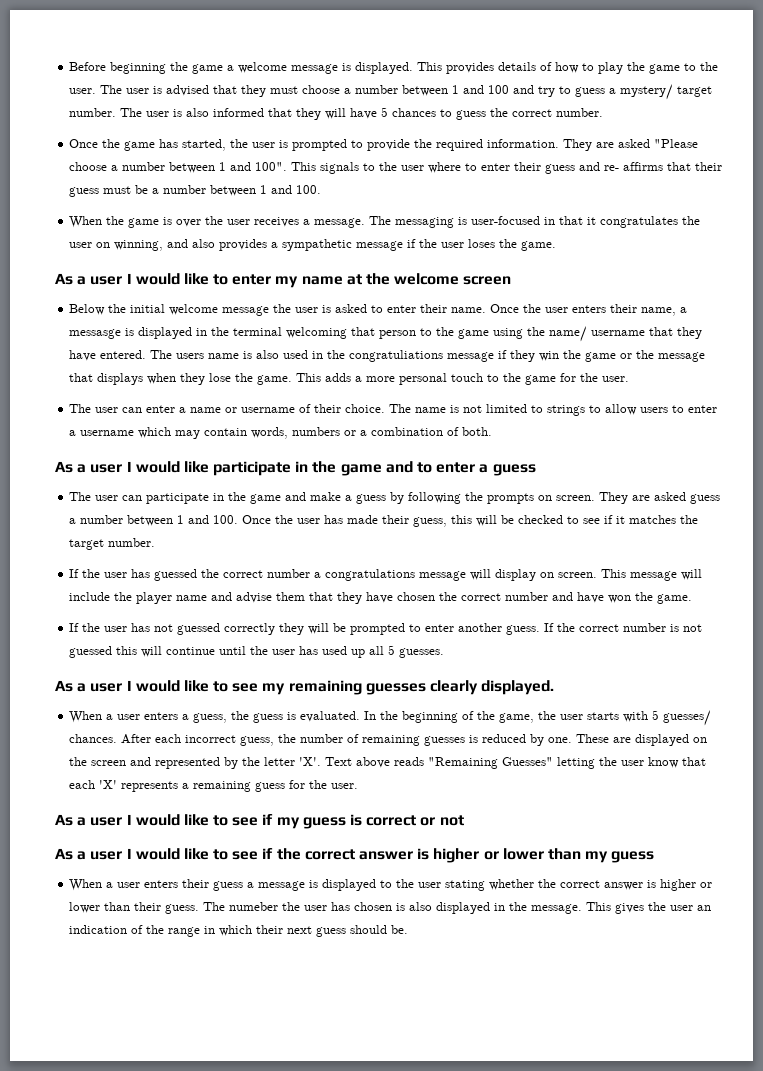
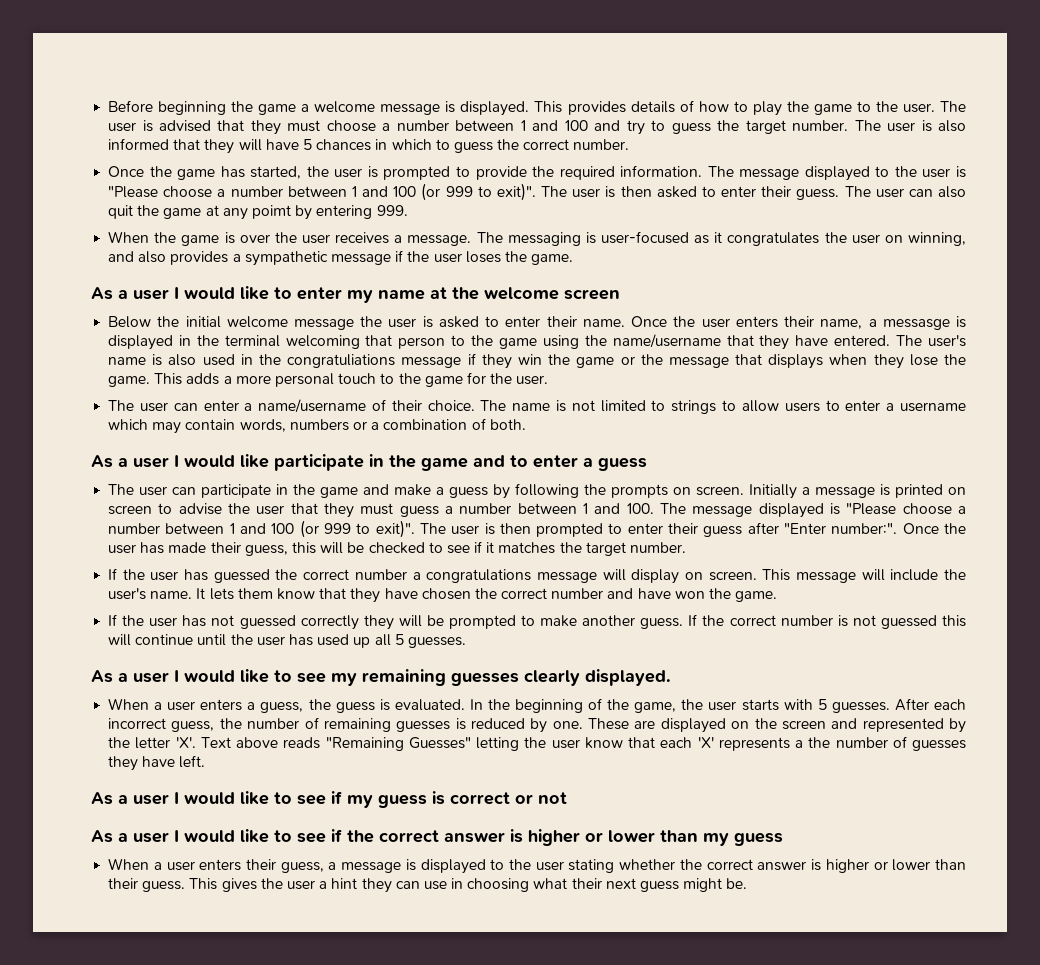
[609,84,674,100] a mystery/ -> [717,120,740,131] the
(437, 112) none -> [375,139,432,150] in which
[563,139,699,151] [69,162,723,174] [69,185,322,197] They are asked "Please choose a number between 1 and 100". This signals to the user where to enter their guess and re- affirms that their guess must be a number between 1 and 100. -> [707,166,967,181] [108,183,966,201] [108,205,408,220] The message displayed to the user is "Please choose a number between 1 and 100 (or 999 to exit)". The user is then asked to enter their guess. The user can also quit the game at any poimt by entering 999.
[544,216,584,225] in that -> [694,235,710,244] as
[549,326,646,342] name/ username -> [612,334,721,348] name/username
[176,353,205,359] users -> [927,335,966,347] user's
[190,407,296,413] name or username -> [258,399,367,413] name/username
[599,492,687,504] They are asked -> [749,484,967,499] [108,503,394,518] Initially a message is printed on screen to advise the user that they must
(239, 519) none -> [660,503,966,518] [108,520,898,538] The message displayed is "Please choose a number between 1 and 100 (or 999 to exit)". The user is then prompted to enter their guess after "Enter number:".
[136,592,306,604] player name and advise them -> [108,588,315,600] user's name. It lets them know
[425,624,455,632] enter -> [540,615,578,627] make
[663,710,712,726] [69,734,118,743] guesses/ chances. -> [831,702,890,713] guesses.
[193,780,359,792] remaining guess for the user. -> [808,736,966,751] [108,755,206,771] the number of guesses they have left.
[213,881,244,891] guess -> [280,862,324,873] guess,
[203,902,712,914] [69,925,253,937] The numeber the user has chosen is also displayed in the message. This gives the user an indication of the range in which -> [189,878,568,893] This gives the user a hint they can use in choosing what
[350,925,388,934] should -> [683,878,723,892] might

